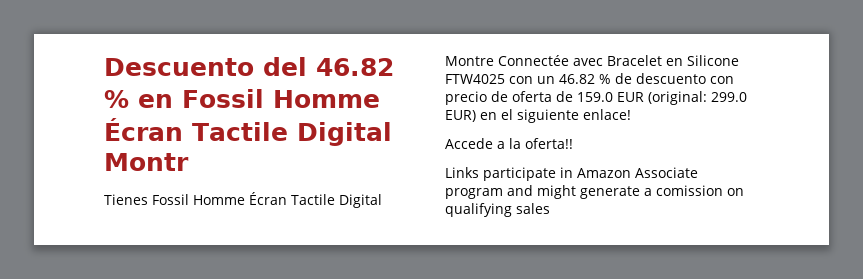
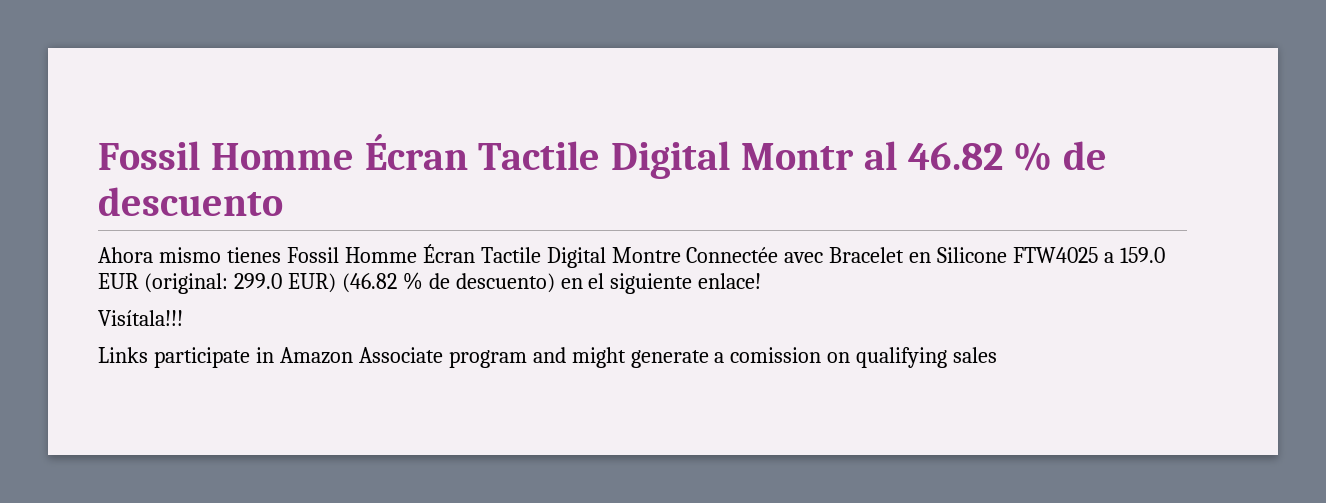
[104,57,394,76] [104,90,173,108] Descuento del 46.82 % en -> (98, 155) none
[104,194,148,205] // Tienes -> [863,141,1108,171] [98,187,283,216] [98,247,281,263] al 46.82 % de descuento // Ahora mismo tienes
[509,73,734,84] [445,91,573,105] con un 46.82 % de descuento con precio de oferta de -> [1104,252,1115,263] a
(476, 116) none -> [341,272,555,293] (46.82 % de descuento)
[445,138,573,149] Accede a la oferta!! -> [98,310,183,326] Visítala!!!

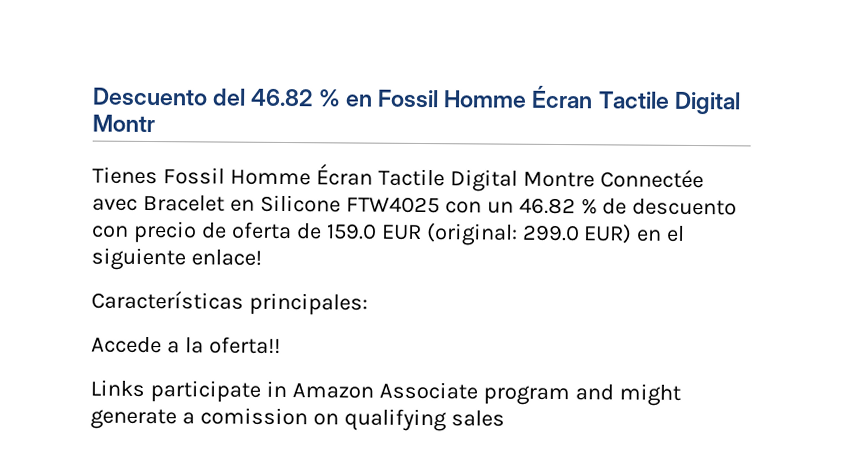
(98, 155) none -> [92,87,373,107] Descuento del 46.82 % en
[863,141,1108,171] [98,187,283,216] [98,247,281,263] al 46.82 % de descuento // Ahora mismo tienes -> [92,166,158,185] // Tienes
[1104,252,1115,263] a -> [444,197,738,216] [91,220,322,244] con un 46.82 % de descuento con precio de oferta de
[341,272,555,293] (46.82 % de descuento) -> (633, 234) none
[98,310,183,326] Visítala!!! -> [91,290,368,316] [91,336,281,354] Características principales: // Accede a la oferta!!

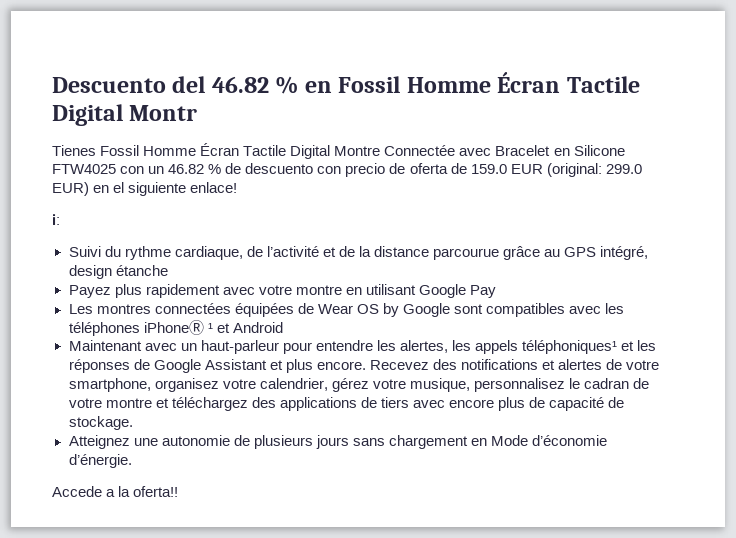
[91,290,368,316] [91,336,281,354] [90,379,681,406] [90,407,505,432] Características principales: // Accede a la oferta!! // Links participate in Amazon Associate program and might generate a comission on qualifying sales -> [52,214,60,225] [68,246,649,260] [68,265,168,279] [68,284,496,298] [68,303,625,317] [68,320,283,336] [68,340,657,354] [68,359,660,373] [68,378,649,392] [68,397,625,411] [68,416,133,430] [68,435,608,449] [68,454,132,468] [52,486,179,497] ℹ: // Suivi du rythme cardiaque, de l’activité et de la distance parcourue grâce au GPS intégré, design étanche // Payez plus rapidement avec votre montre en utilisant Google Pay // Les montres connectées équipées de Wear OS by Google sont compatibles avec les téléphones iPhoneⓇ ¹ et Android // Maintenant avec un haut-parleur pour entendre les alertes, les appels téléphoniques¹ et les réponses de Google Assistant et plus encore. Recevez des notifications et alertes de votre smartphone, organisez votre calendrier, gérez votre musique, personnalisez le cadran de votre montre et téléchargez des applications de tiers avec encore plus de capacité de stockage. // Atteignez une autonomie de plusieurs jours sans chargement en Mode d’économie d’énergie. // Accede a la oferta!!

